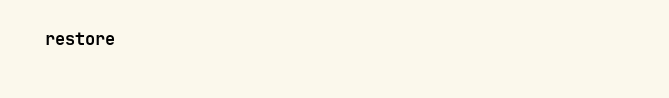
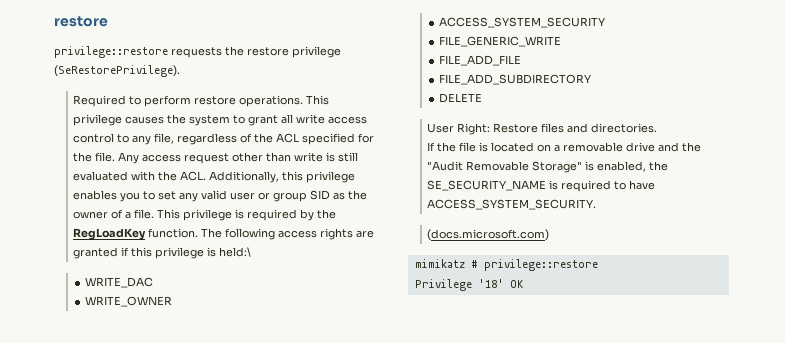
[45,32,115,45] restore -> [54,16,108,27] [54,46,341,58] [54,65,180,77] [73,95,330,107] [73,114,368,126] [73,133,375,145] [73,152,359,164] [73,171,356,183] [73,190,368,202] [73,209,337,221] [73,228,375,240] [73,247,252,259] [85,277,154,288] [85,296,173,307] [439,17,606,28] [439,36,562,47] [439,55,522,66] [439,74,592,85] [439,93,483,103] [427,123,658,135] [427,142,702,152] [427,161,669,173] [427,180,656,192] [427,199,597,210] [427,229,550,241] [414,259,598,271] [414,279,524,291] restore // privilege::restore requests the restore privilege (SeRestorePrivilege). // Required to perform restore operations. This privilege causes the system to grant all write access control to any file, regardless of the ACL specified for the file. Any access request other than write is still evaluated with the ACL. Additionally, this privilege enables you to set any valid user or group SID as the owner of a file. This privilege is required by the RegLoadKey function. The following access rights are granted if this privilege is held:\ // WRITE_DAC // WRITE_OWNER // ACCESS_SYSTEM_SECURITY // FILE_GENERIC_WRITE // FILE_ADD_FILE // FILE_ADD_SUBDIRECTORY // DELETE // User Right: Restore files and directories. // If the file is located on a removable drive and the "Audit Removable Storage" is enabled, the SE_SECURITY_NAME is required to have ACCESS_SYSTEM_SECURITY. // (docs.microsoft.com) // mimikatz # privilege::restore // Privilege '18' OK

